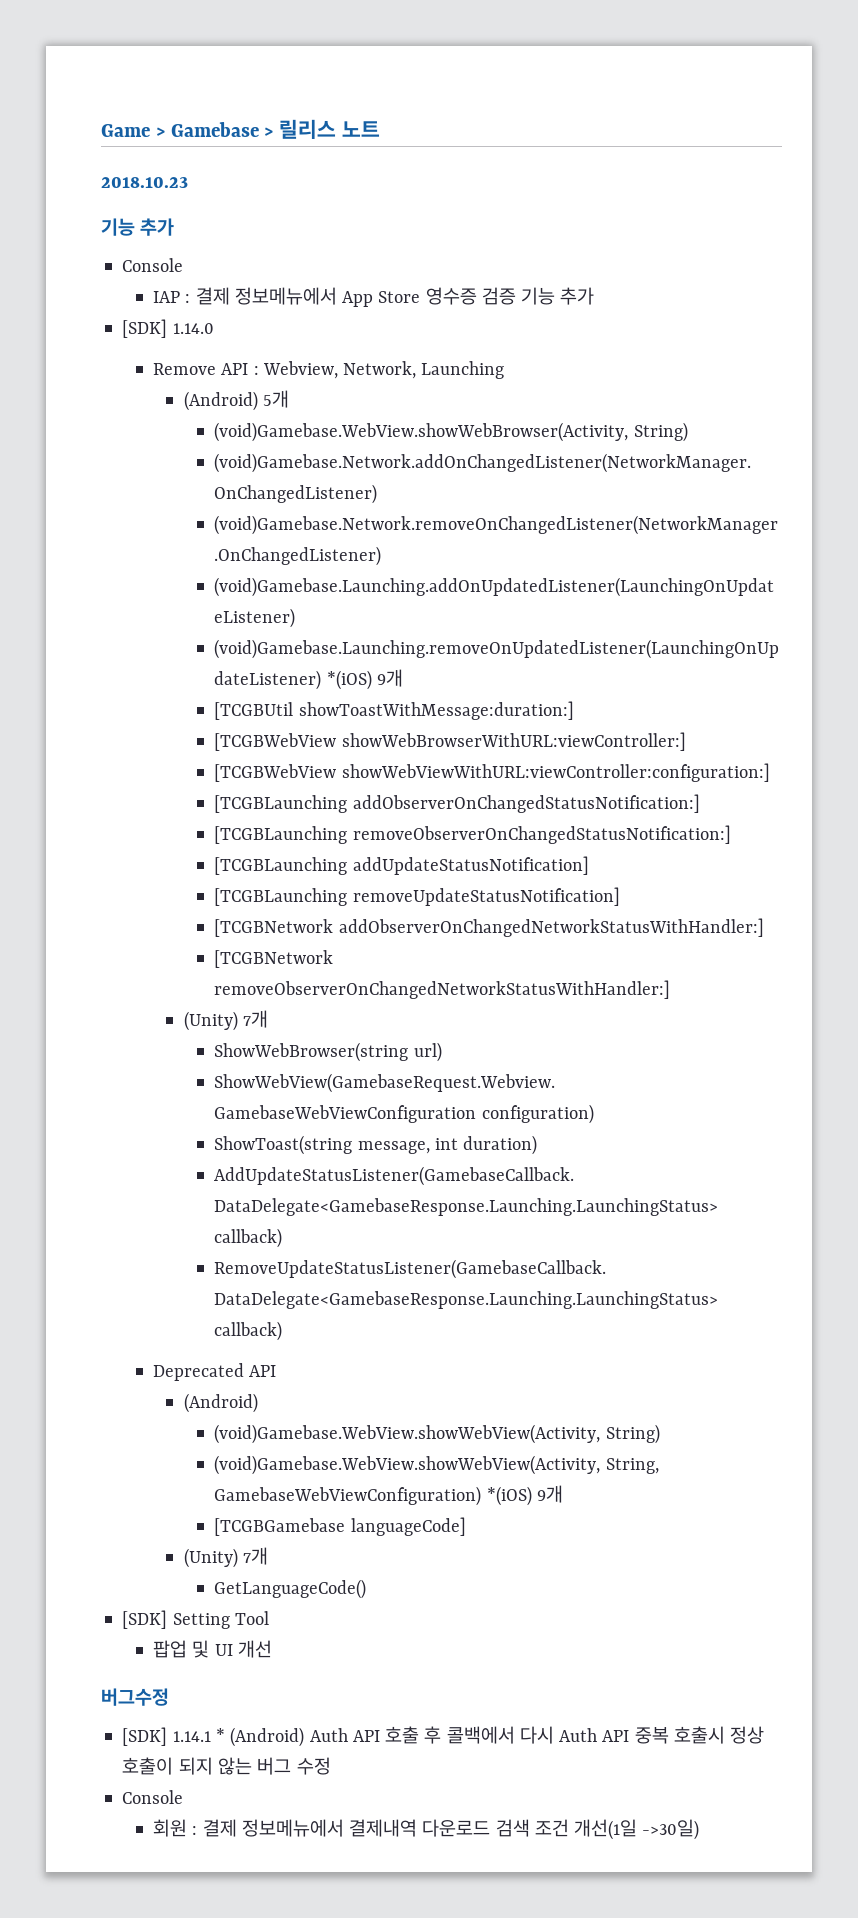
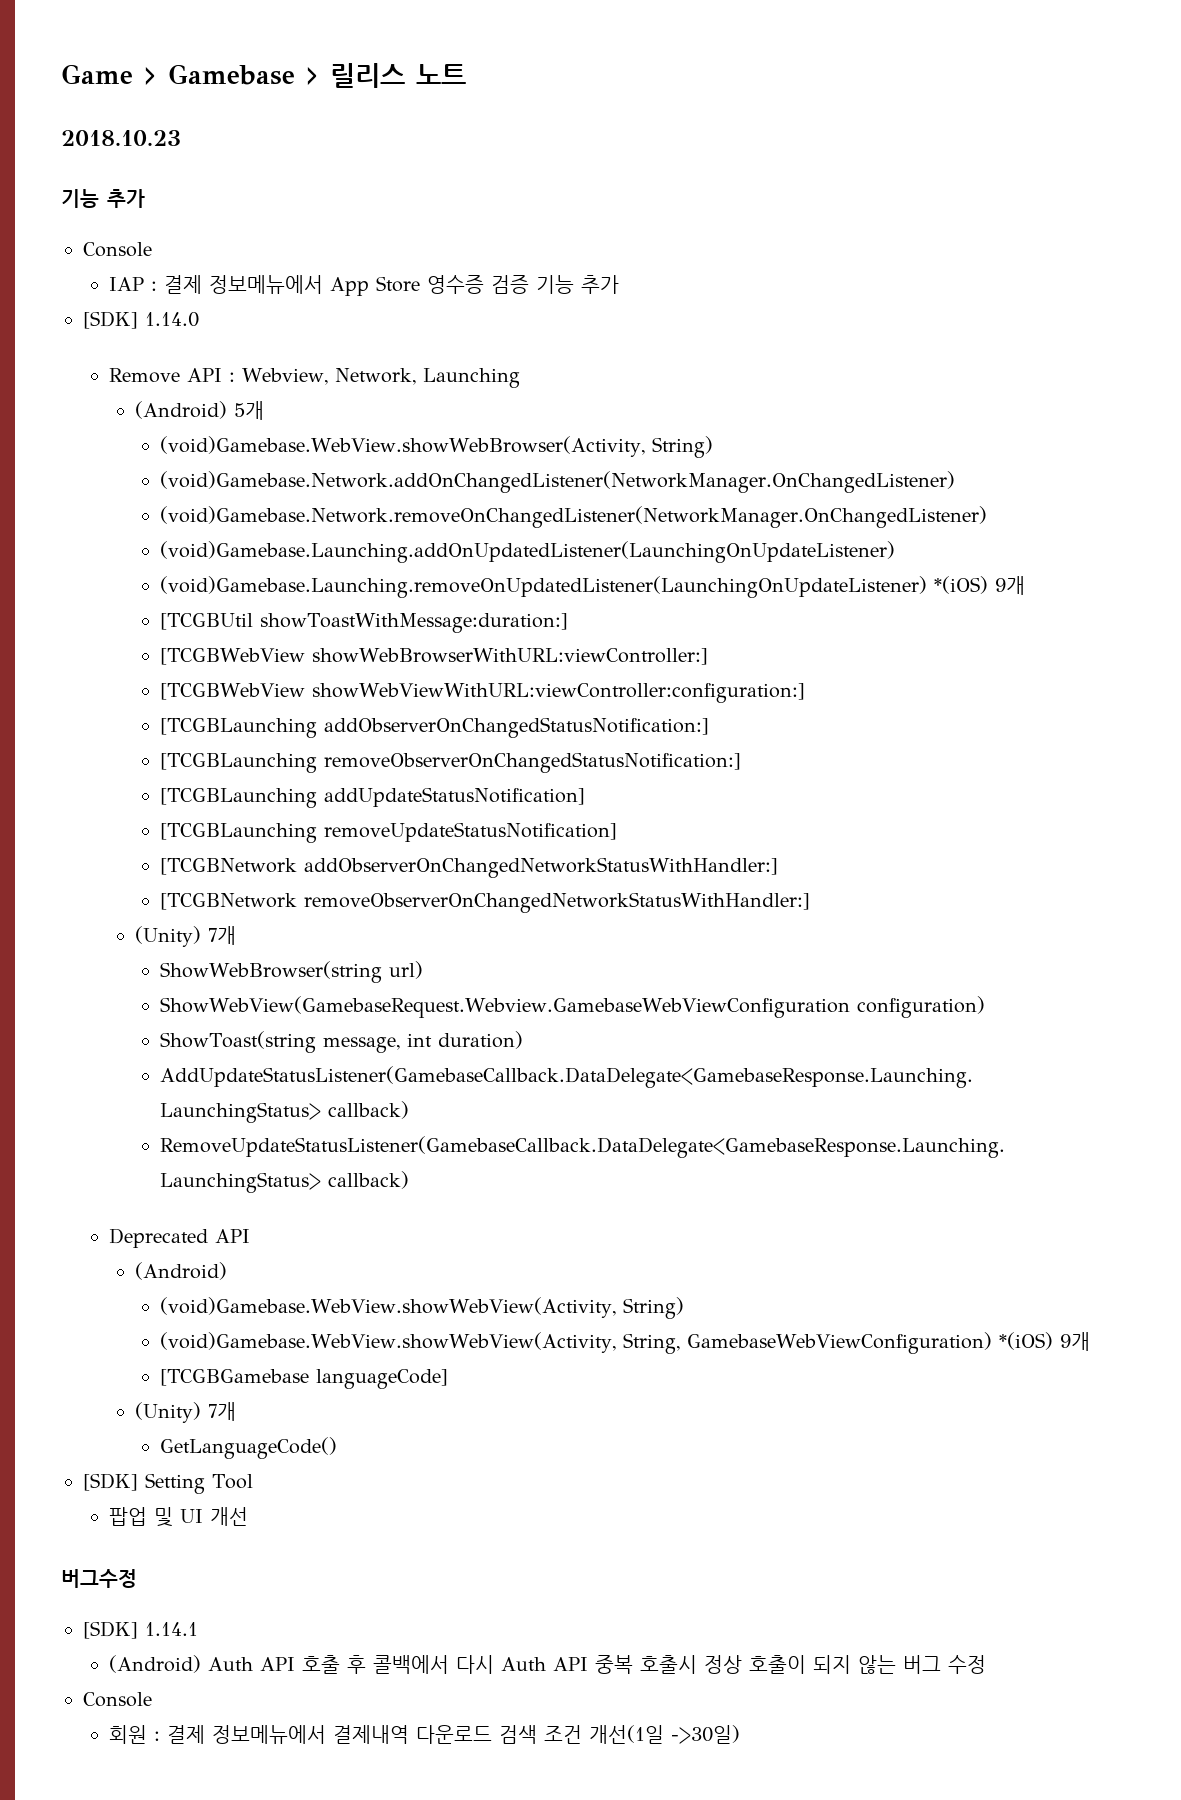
[215,1728,225,1742] * -> (198, 1629) //

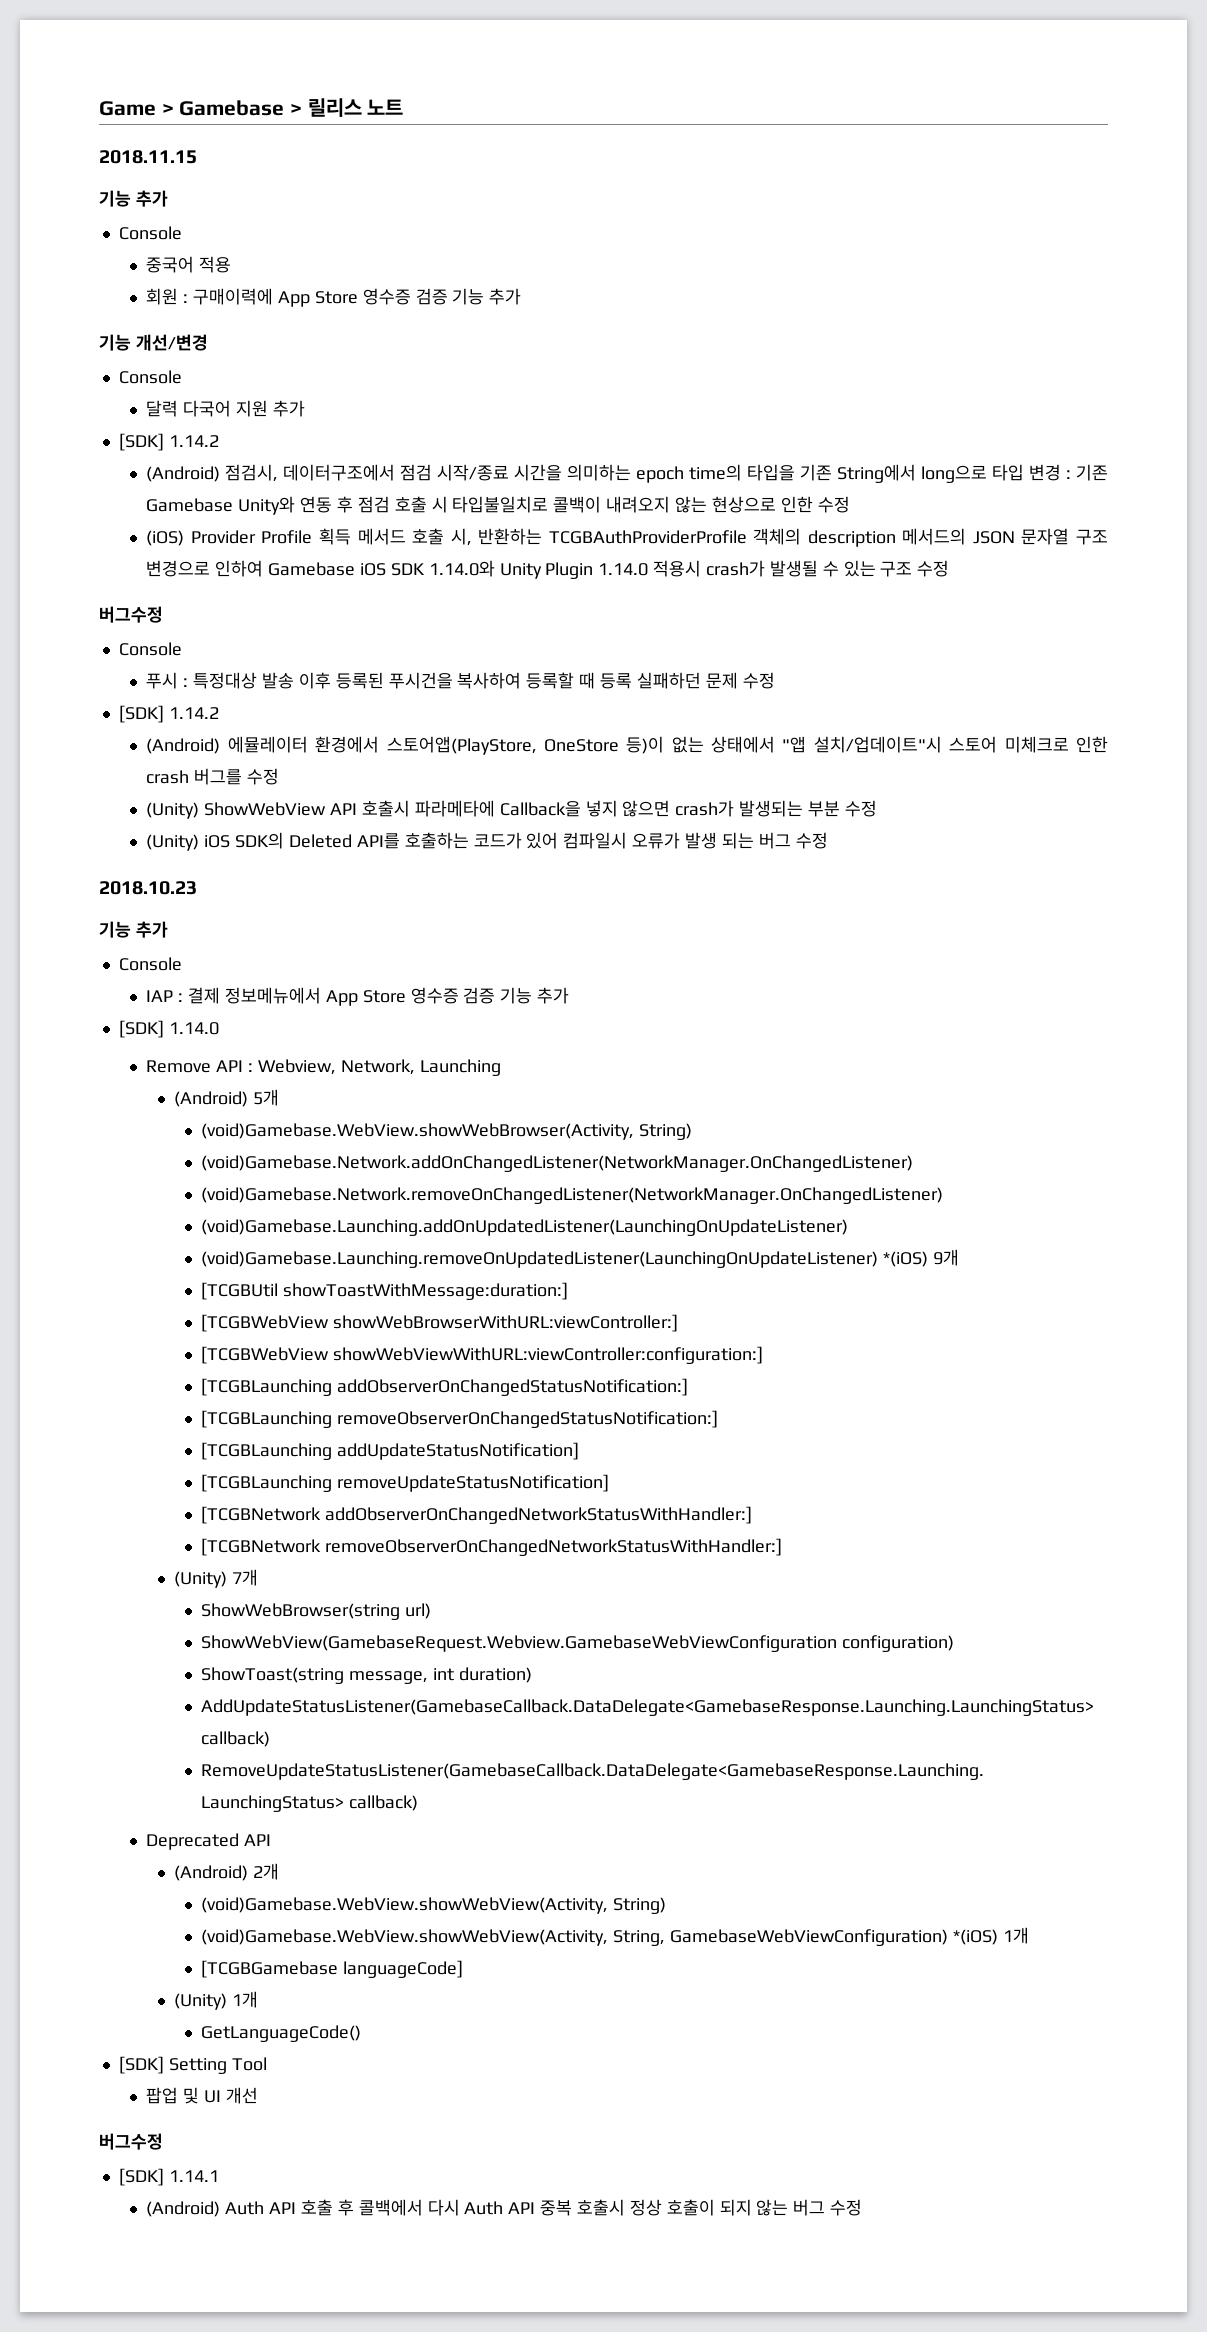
(466, 74) none -> [99,150,197,164] [99,190,168,207] [118,226,182,240] [146,256,232,273] [146,288,522,307] [99,334,208,351] [118,370,182,384] [146,400,305,417] [118,433,219,451] [146,464,1108,483] [146,496,850,515] [146,528,1108,547] [146,560,950,579] [99,606,163,623] [118,642,182,656] [146,672,775,689] [118,705,219,723] [146,736,1108,755] [146,768,280,785] [146,800,877,819] [146,832,828,851] // 2018.11.15 // 기능 추가 // Console // 중국어 적용 // 회원 : 구매이력에 App Store 영수증 검증 기능 추가 // 기능 개선/변경 // Console // 달력 다국어 지원 추가 // [SDK] 1.14.2 // (Android) 점검시, 데이터구조에서 점검 시작/종료 시간을 의미하는 epoch time의 타입을 기존 String에서 long으로 타입 변경 : 기존 Gamebase Unity와 연동 후 점검 호출 시 타입불일치로 콜백이 내려오지 않는 현상으로 인한 수정 // (iOS) Provider Profile 획득 메서드 호출 시, 반환하는 TCGBAuthProviderProfile 객체의 description 메서드의 JSON 문자열 구조 변경으로 인하여 Gamebase iOS SDK 1.14.0와 Unity Plugin 1.14.0 적용시 crash가 발생될 수 있는 구조 수정 // 버그수정 // Console // 푸시 : 특정대상 발송 이후 등록된 푸시건을 복사하여 등록할 때 등록 실패하던 문제 수정 // [SDK] 1.14.2 // (Android) 에뮬레이터 환경에서 스토어앱(PlayStore, OneStore 등)이 없는 상태에서 "앱 설치/업데이트"시 스토어 미체크로 인한 crash 버그를 수정 // (Unity) ShowWebView API 호출시 파라메타에 Callback을 넣지 않으면 crash가 발생되는 부분 수정 // (Unity) iOS SDK의 Deleted API를 호출하는 코드가 있어 컴파일시 오류가 발생 되는 버그 수정
(227, 1271) none -> [252,1863,279,1880] 2개
[1060,1332,1091,1351] 9개 -> [1002,1927,1029,1944] 1개
[207,1402,236,1421] 7개 -> [231,1991,258,2008] 1개
[83,1692,152,1707] [108,1725,740,1744] // Console // 회원 : 결제 정보메뉴에서 결제내역 다운로드 검색 조건 개선(1일 ->30일) -> (863, 2207) none

